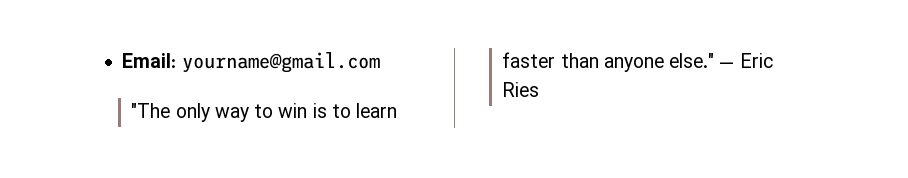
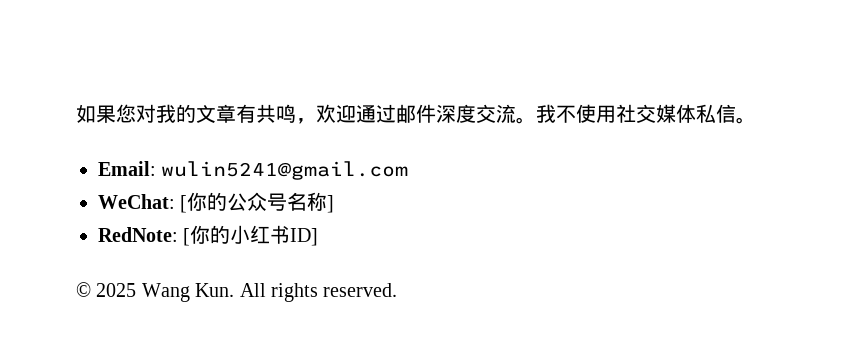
[122,52,380,73] [131,103,398,122] [502,52,773,72] [502,82,540,97] Email: yourname@gmail.com // "The only way to win is to learn faster than anyone else." — Eric Ries -> [76,104,756,124] [98,161,409,180] [98,192,335,213] [98,225,319,246] [76,282,398,302] 如果您对我的文章有共鸣，欢迎通过邮件深度交流。我不使用社交媒体私信。 // Email: wulin5241@gmail.com // WeChat: [你的公众号名称] // RedNote: [你的小红书ID] // © 2025 Wang Kun. All rights reserved.

